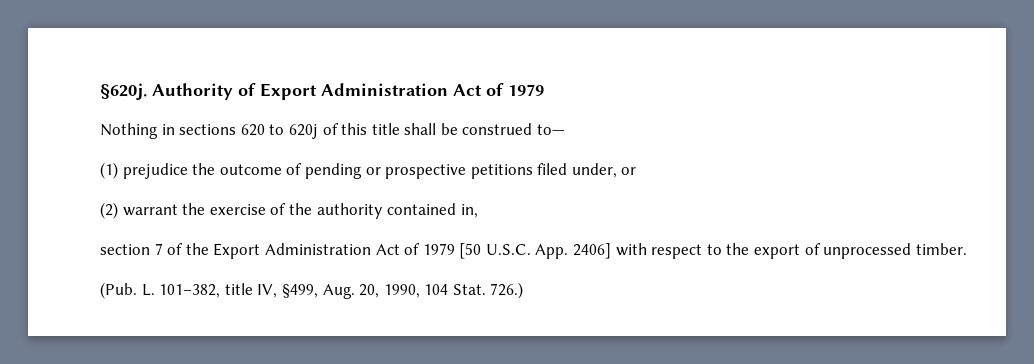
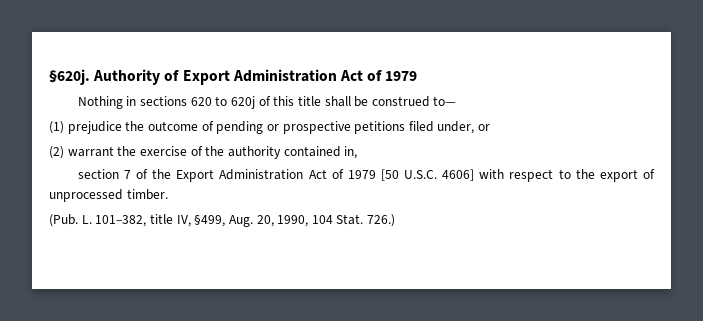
[535,243,612,259] App. 2406] -> [442,169,475,181] 4606]

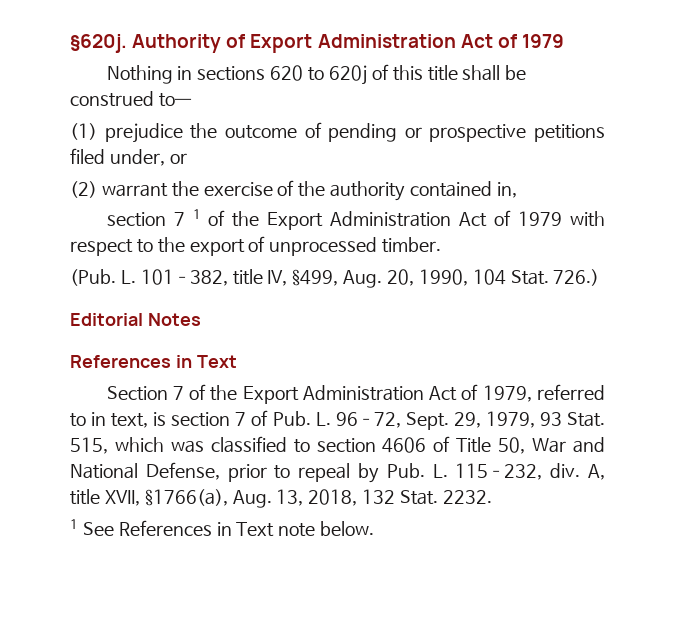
(131, 174) none -> [192,209,201,219] 1
[380,169,475,181] [50 U.S.C. 4606] -> (563, 218) none
(396, 220) none -> [70,313,201,326] [70,355,237,368] [106,384,605,404] [70,410,605,430] [70,436,606,454] [70,462,606,483] [70,489,492,508] [70,519,375,537] // Editorial Notes // References in Text // Section 7 of the Export Administration Act of 1979, referred to in text, is section 7 of Pub. L. 96–72, Sept. 29, 1979, 93 Stat. 515, which was classified to section 4606 of Title 50, War and National Defense, prior to repeal by Pub. L. 115–232, div. A, title XVII, §1766(a), Aug. 13, 2018, 132 Stat. 2232. // 1 See References in Text note below.

